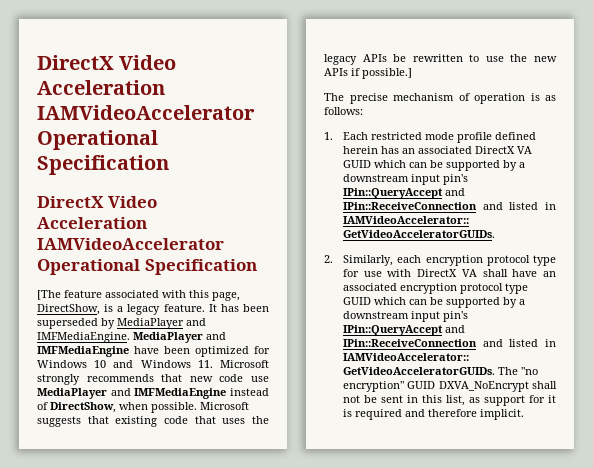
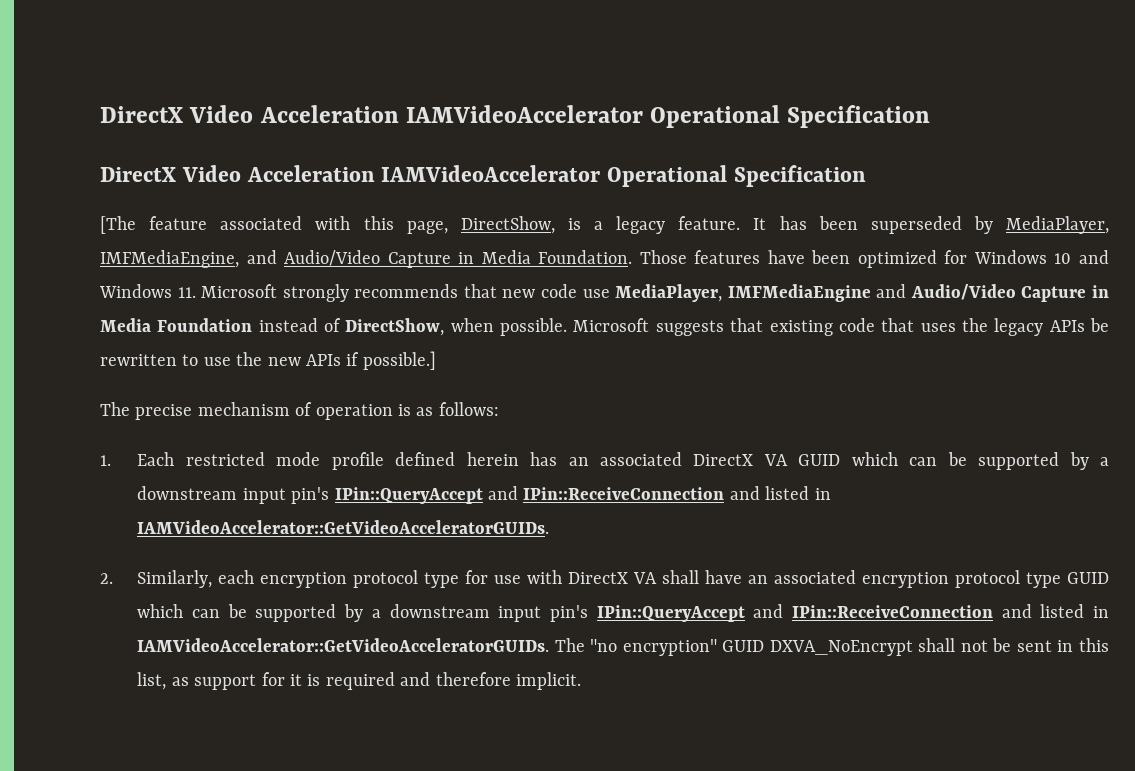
[117,318,206,329] [37,332,226,343] [37,346,129,357] MediaPlayer and IMFMediaEngine. MediaPlayer and IMFMediaEngine -> [1006,216,1109,234] [100,250,761,268] MediaPlayer, IMFMediaEngine, and Audio/Video Capture in Media Foundation. Those features
[37,388,227,399] MediaPlayer and IMFMediaEngine -> [615,284,1109,302] [100,318,253,332] MediaPlayer, IMFMediaEngine and Audio/Video Capture in Media Foundation

